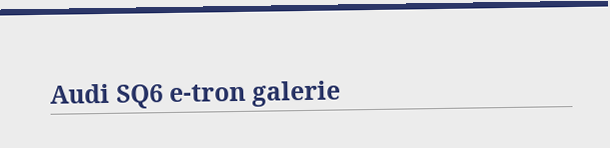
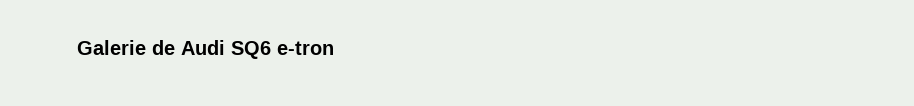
(50, 93) none -> [77,40,175,55] Galerie de
[251,80,341,107] galerie -> (334, 48) none

